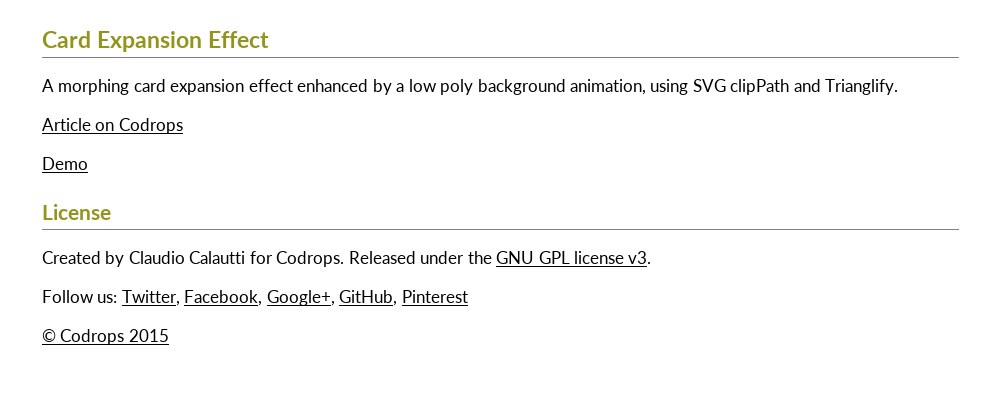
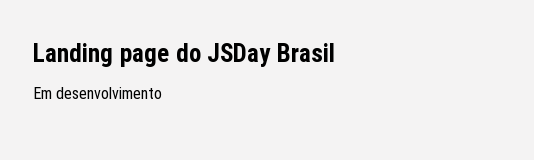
[42,31,270,52] [42,79,899,95] [42,118,183,134] [42,157,88,170] [42,204,111,220] [42,251,652,267] [42,290,468,306] [42,329,169,345] Card Expansion Effect // A morphing card expansion effect enhanced by a low poly background animation, using SVG clipPath and Trianglify. // Article on Codrops // Demo // License // Created by Claudio Calautti for Codrops. Released under the GNU GPL license v3. // Follow us: Twitter, Facebook, Google+, GitHub, Pinterest // © Codrops 2015 -> [33,43,335,67] [33,87,163,99] Landing page do JSDay Brasil // Em desenvolvimento

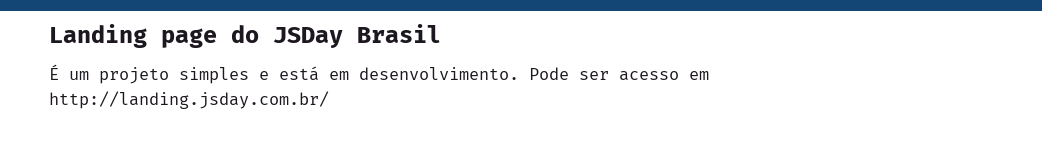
[33,87,163,99] Em desenvolvimento -> [49,64,709,84] [49,91,329,109] É um projeto simples e está em desenvolvimento. Pode ser acesso em http://landing.jsday.com.br/

